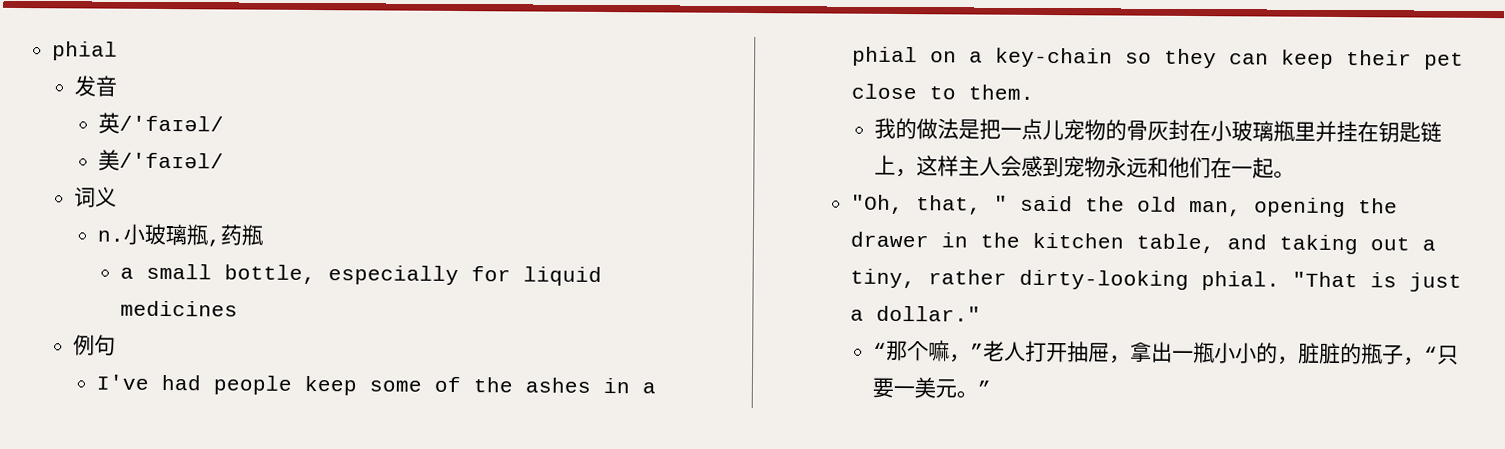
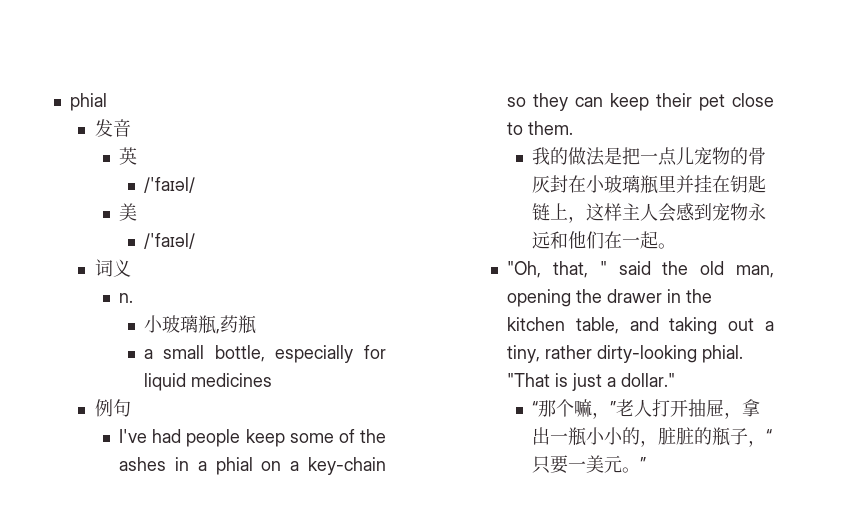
(120, 123) none -> (138, 156) //
(120, 160) none -> (138, 212) //
(124, 236) none -> (134, 298) //

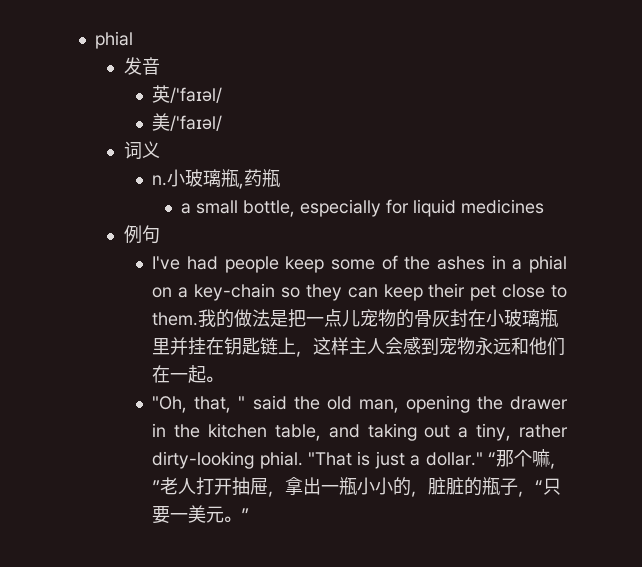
(138, 156) // -> (171, 94) none
(138, 212) // -> (171, 122) none
(134, 298) // -> (168, 180) none
(574, 128) // -> (199, 319) none
(676, 380) // -> (483, 459) none

